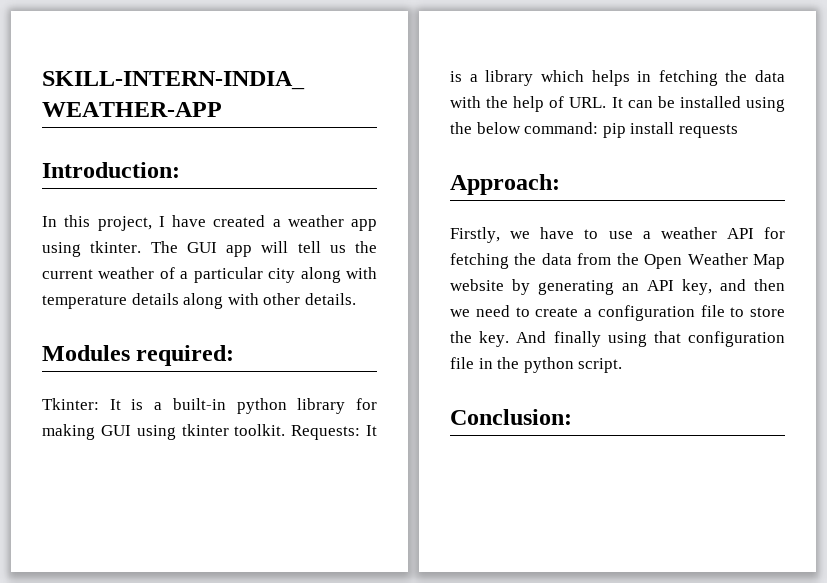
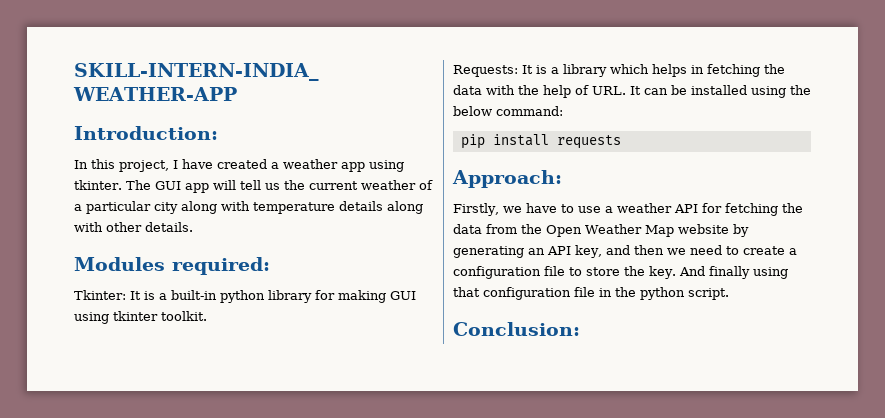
(286, 430) none -> (207, 316) //
(599, 128) none -> (563, 111) //

